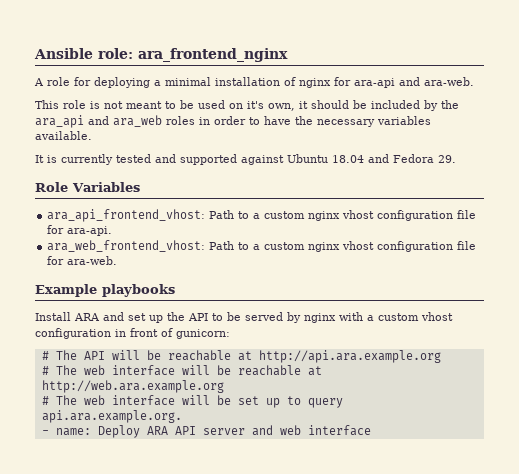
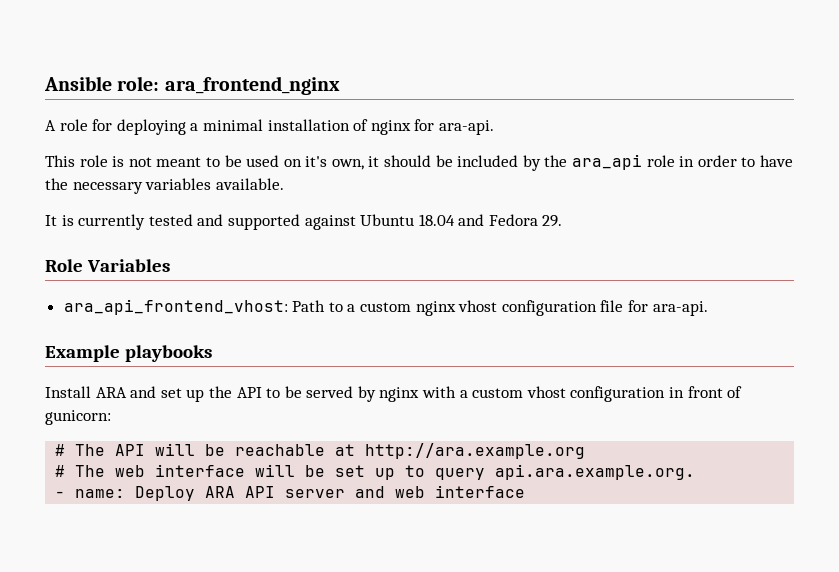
[354,77,474,88] ara-api and ara-web. -> [438,120,494,135] ara-api.
[88,115,195,127] and ara_web roles -> [646,155,675,167] role
[47,240,477,252] [47,256,118,265] // ara_web_frontend_vhost: Path to a custom nginx vhost configuration file for ara-web. -> (708, 308) none
[258,350,441,363] [41,365,322,376] [41,380,224,393] http://api.ara.example.org // # The web interface will be reachable at http://web.ara.example.org -> [365,443,586,459] http://ara.example.org

